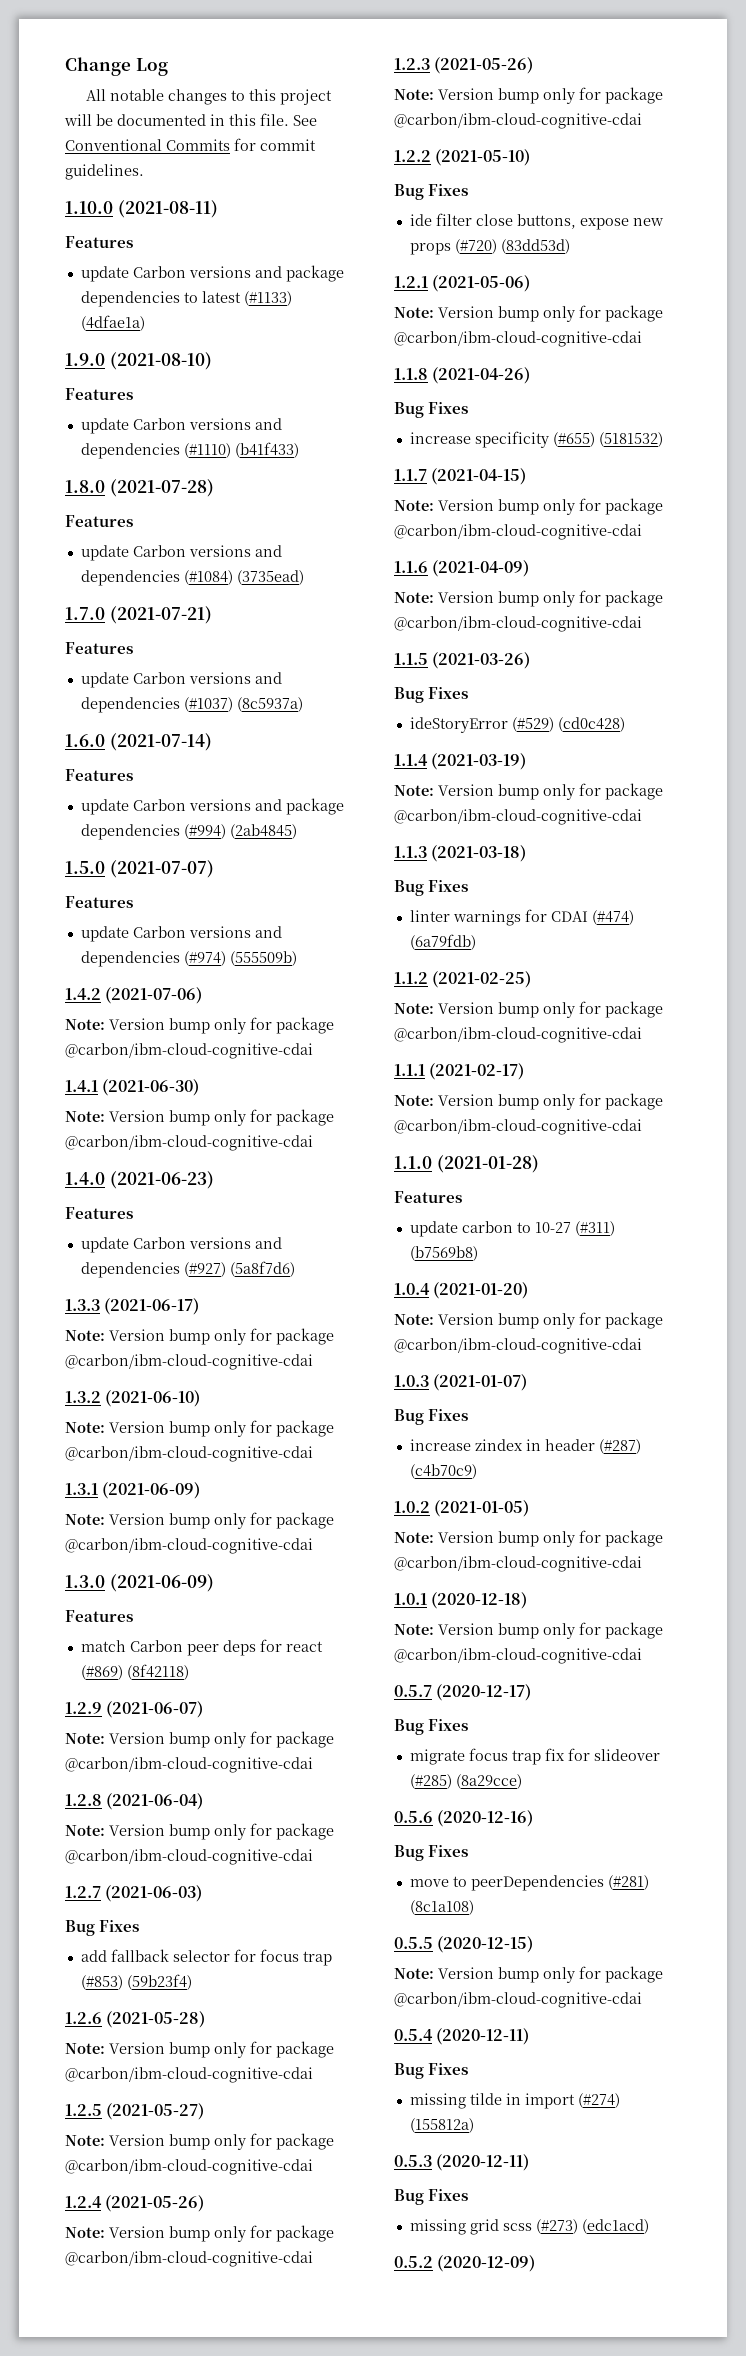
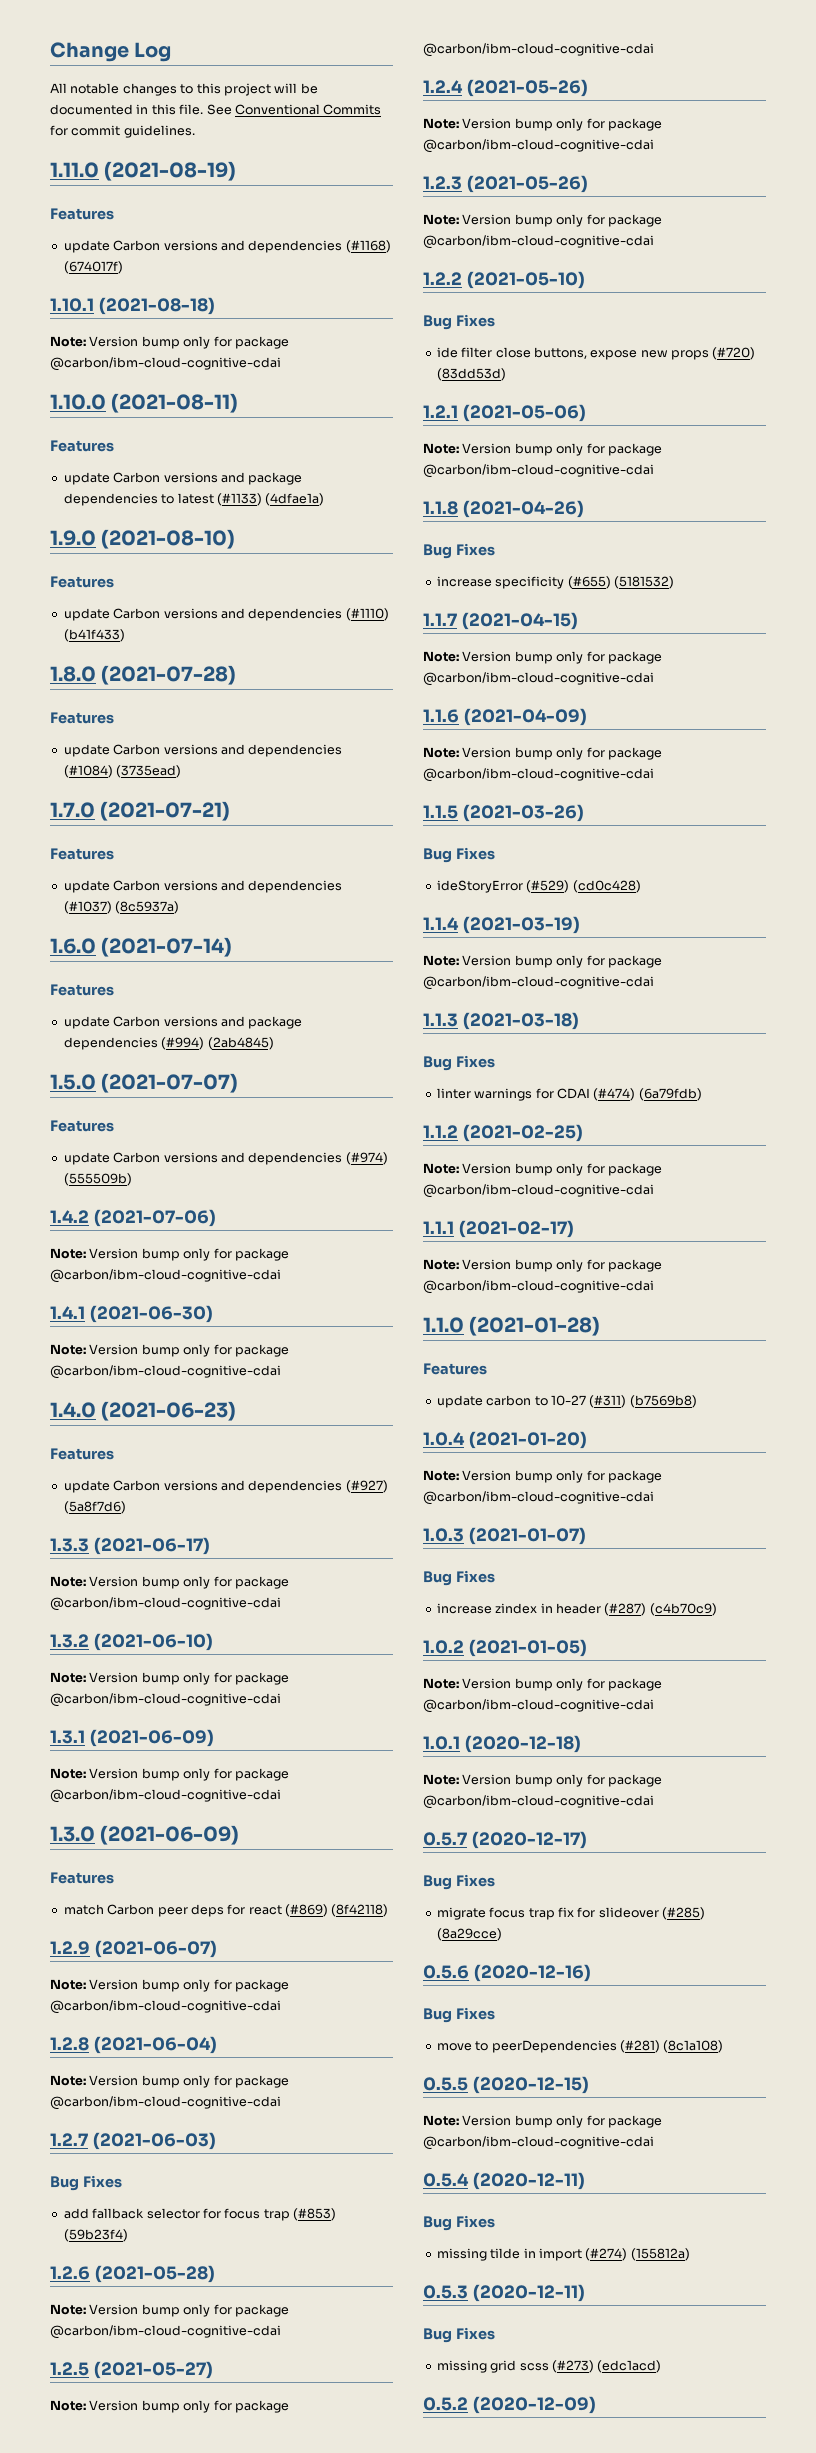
(144, 172) none -> [50,161,237,181] [50,208,114,220] [63,240,391,253] [63,261,123,274] [50,297,215,315] [50,336,289,349] [50,357,281,371] // 1.11.0 (2021-08-19) // Features // update Carbon versions and dependencies (#1168) (674017f) // 1.10.1 (2021-08-18) // Note: Version bump only for package @carbon/ibm-cloud-cognitive-cdai

